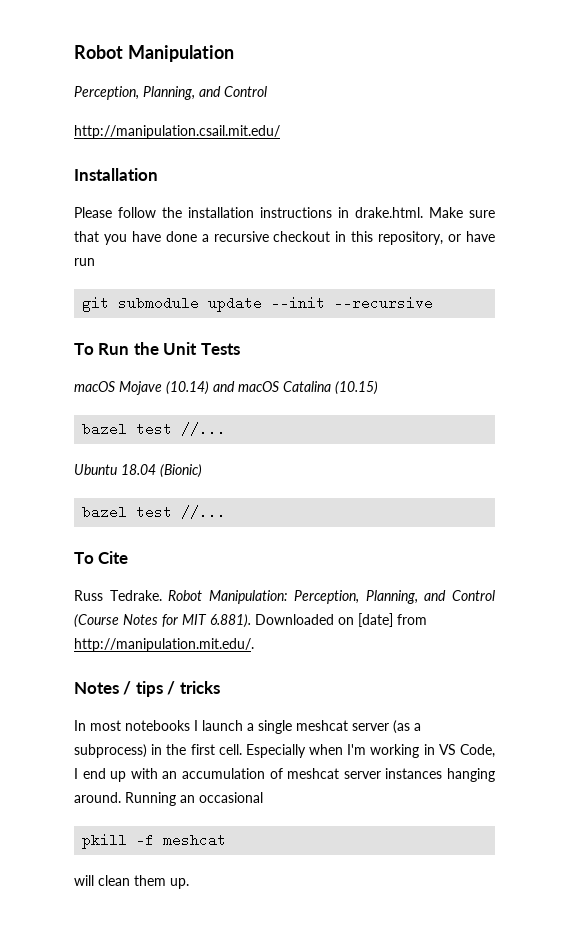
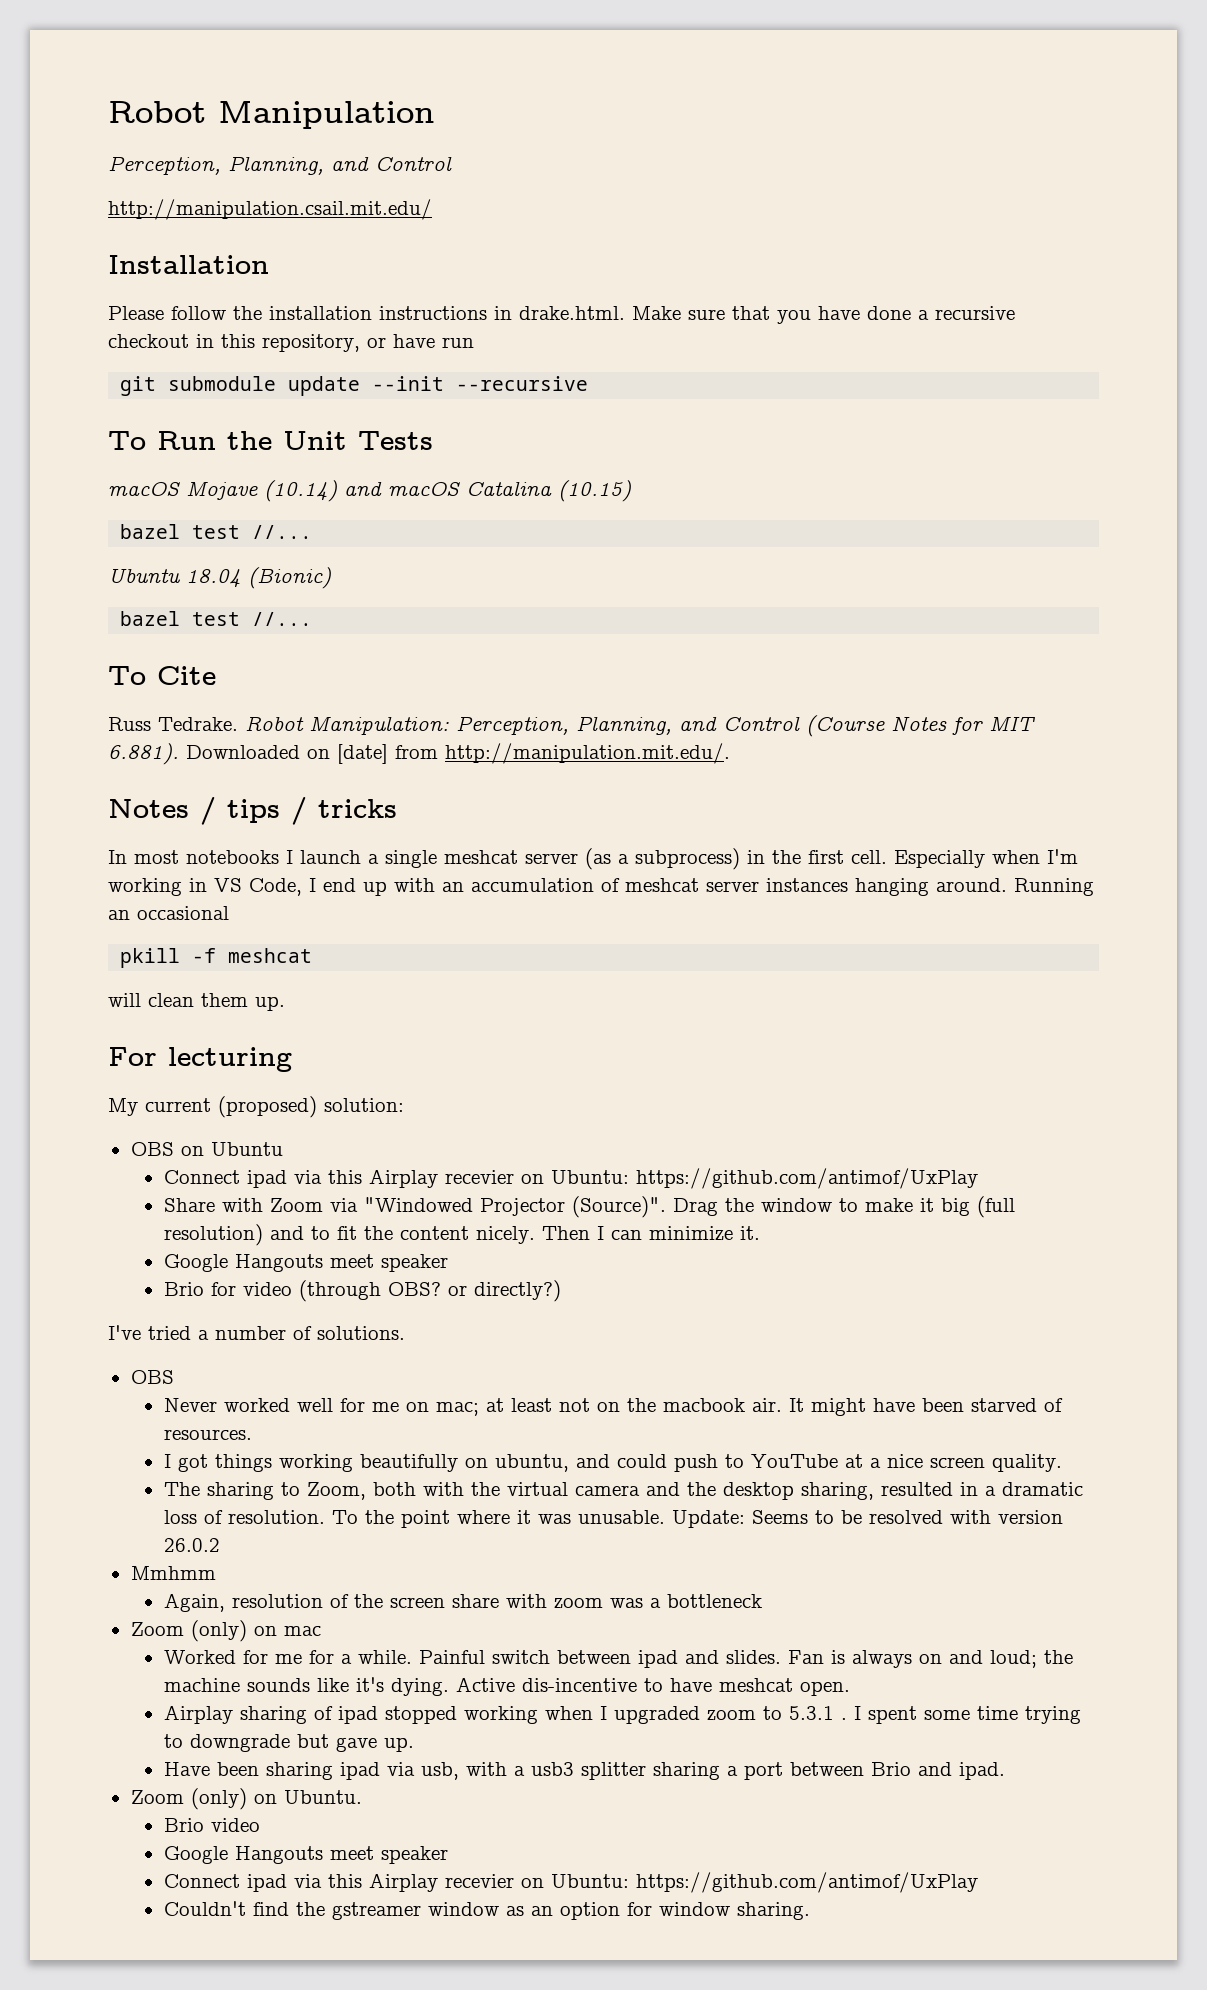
(189, 883) none -> [108,1047,292,1072] [108,1096,404,1118] [130,1142,283,1156] [163,1168,978,1189] [163,1196,1015,1218] [163,1224,760,1246] [163,1254,448,1272] [163,1280,561,1302] [108,1325,405,1340] [130,1370,174,1384] [163,1398,1063,1416] [163,1429,252,1440] [163,1454,1062,1472] [163,1482,1083,1500] [163,1510,1063,1528] [163,1538,220,1552] [130,1566,216,1580] [163,1593,762,1612] [130,1620,321,1642] [163,1650,1073,1668] [163,1677,850,1696] [163,1705,1081,1724] [163,1734,414,1752] [163,1762,1005,1780] [130,1788,362,1810] [163,1818,260,1832] [163,1846,448,1864] [163,1872,978,1893] [163,1901,810,1920] // For lecturing // My current (proposed) solution: // OBS on Ubuntu // Connect ipad via this Airplay recevier on Ubuntu: https://github.com/antimof/UxPlay // Share with Zoom via "Windowed Projector (Source)". Drag the window to make it big (full resolution) and to fit the content nicely. Then I can minimize it. // Google Hangouts meet speaker // Brio for video (through OBS? or directly?) // I've tried a number of solutions. // OBS // Never worked well for me on mac; at least not on the macbook air. It might have been starved of resources. // I got things working beautifully on ubuntu, and could push to YouTube at a nice screen quality. // The sharing to Zoom, both with the virtual camera and the desktop sharing, resulted in a dramatic loss of resolution. To the point where it was unusable. Update: Seems to be resolved with version 26.0.2 // Mmhmm // Again, resolution of the screen share with zoom was a bottleneck // Zoom (only) on mac // Worked for me for a while. Painful switch between ipad and slides. Fan is always on and loud; the machine sounds like it's dying. Active dis-incentive to have meshcat open. // Airplay sharing of ipad stopped working when I upgraded zoom to 5.3.1 . I spent some time trying to downgrade but gave up. // Have been sharing ipad via usb, with a usb3 splitter sharing a port between Brio and ipad. // Zoom (only) on Ubuntu. // Brio video // Google Hangouts meet speaker // Connect ipad via this Airplay recevier on Ubuntu: https://github.com/antimof/UxPlay // Couldn't find the gstreamer window as an option for window sharing.

